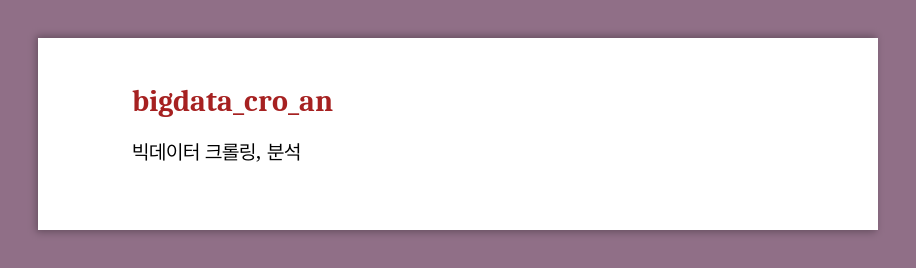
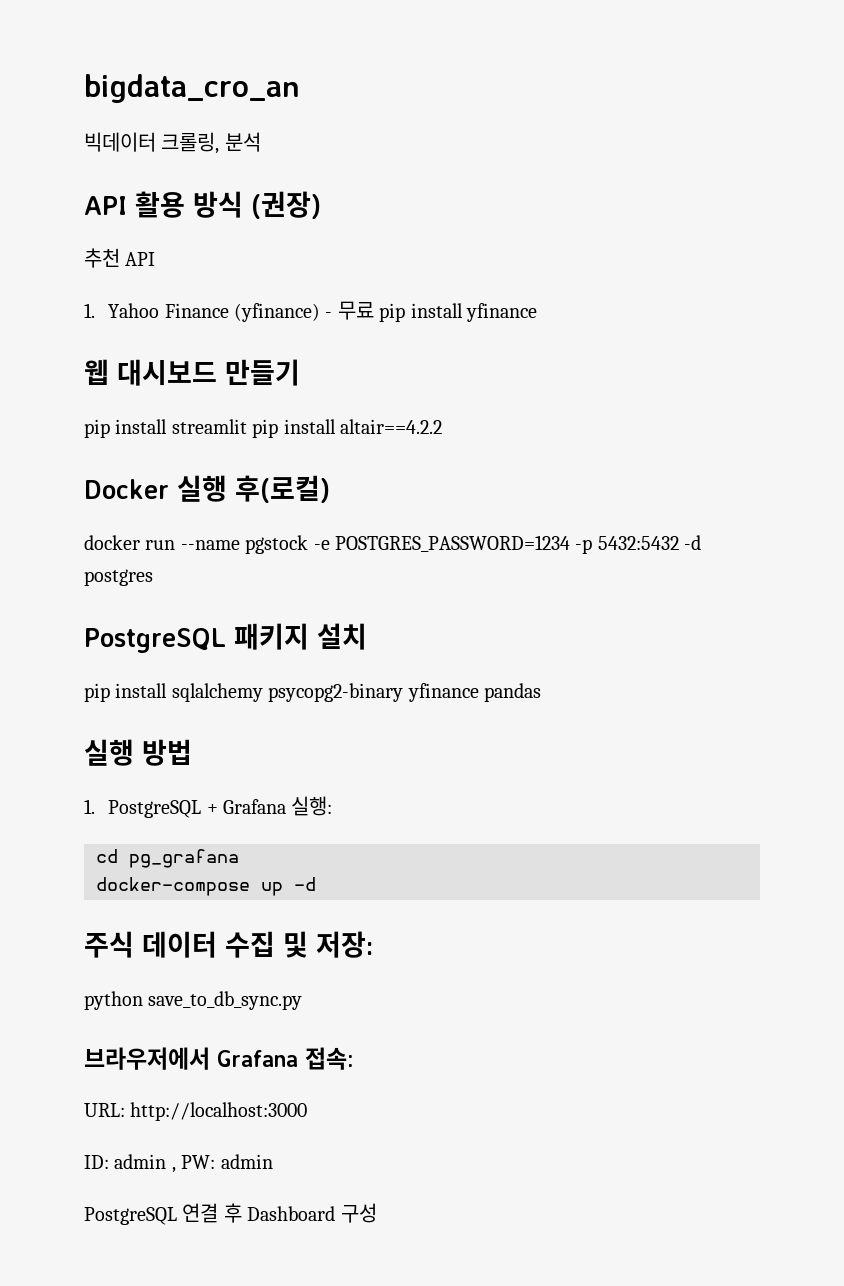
(301, 152) none -> [84,191,321,219] [84,248,156,268] [84,301,538,322] [84,359,300,386] [84,419,442,438] [84,475,330,503] [84,535,702,554] [84,569,153,586] [84,623,367,653] [84,683,541,702] [84,739,192,766] [84,796,333,818] [96,849,239,868] [96,877,316,896] [84,931,373,958] [84,991,303,1010] [84,1047,354,1070] [84,1102,308,1121] [84,1154,273,1173] [84,1203,377,1225] // API 활용 방식 (권장) // 추천 API // 1. Yahoo Finance (yfinance) - 무료 pip install yfinance // 웹 대시보드 만들기 // pip install streamlit pip install altair==4.2.2 // Docker 실행 후(로컬) // docker run --name pgstock -e POSTGRES_PASSWORD=1234 -p 5432:5432 -d postgres // PostgreSQL 패키지 설치 // pip install sqlalchemy psycopg2-binary yfinance pandas // 실행 방법 // 1. PostgreSQL + Grafana 실행: // cd pg_grafana // docker-compose up -d // 주식 데이터 수집 및 저장: // python save_to_db_sync.py // 브라우저에서 Grafana 접속: // URL: http://localhost:3000 // ID: admin , PW: admin // PostgreSQL 연결 후 Dashboard 구성

